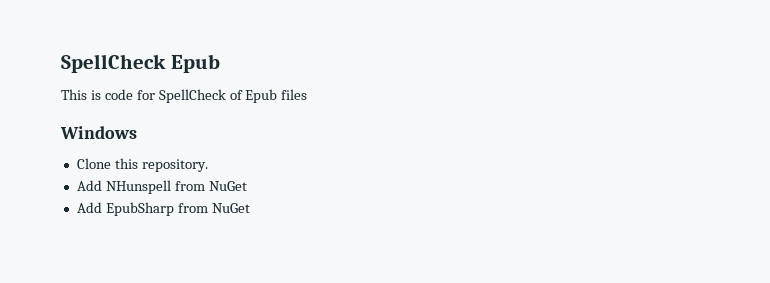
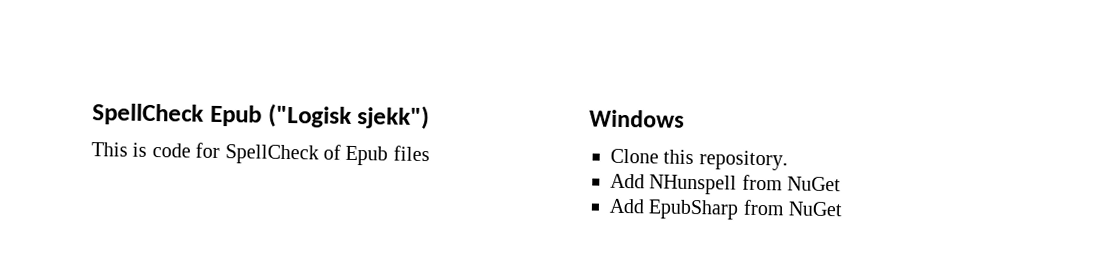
(220, 63) none -> [267,103,431,130] ("Logisk sjekk")

